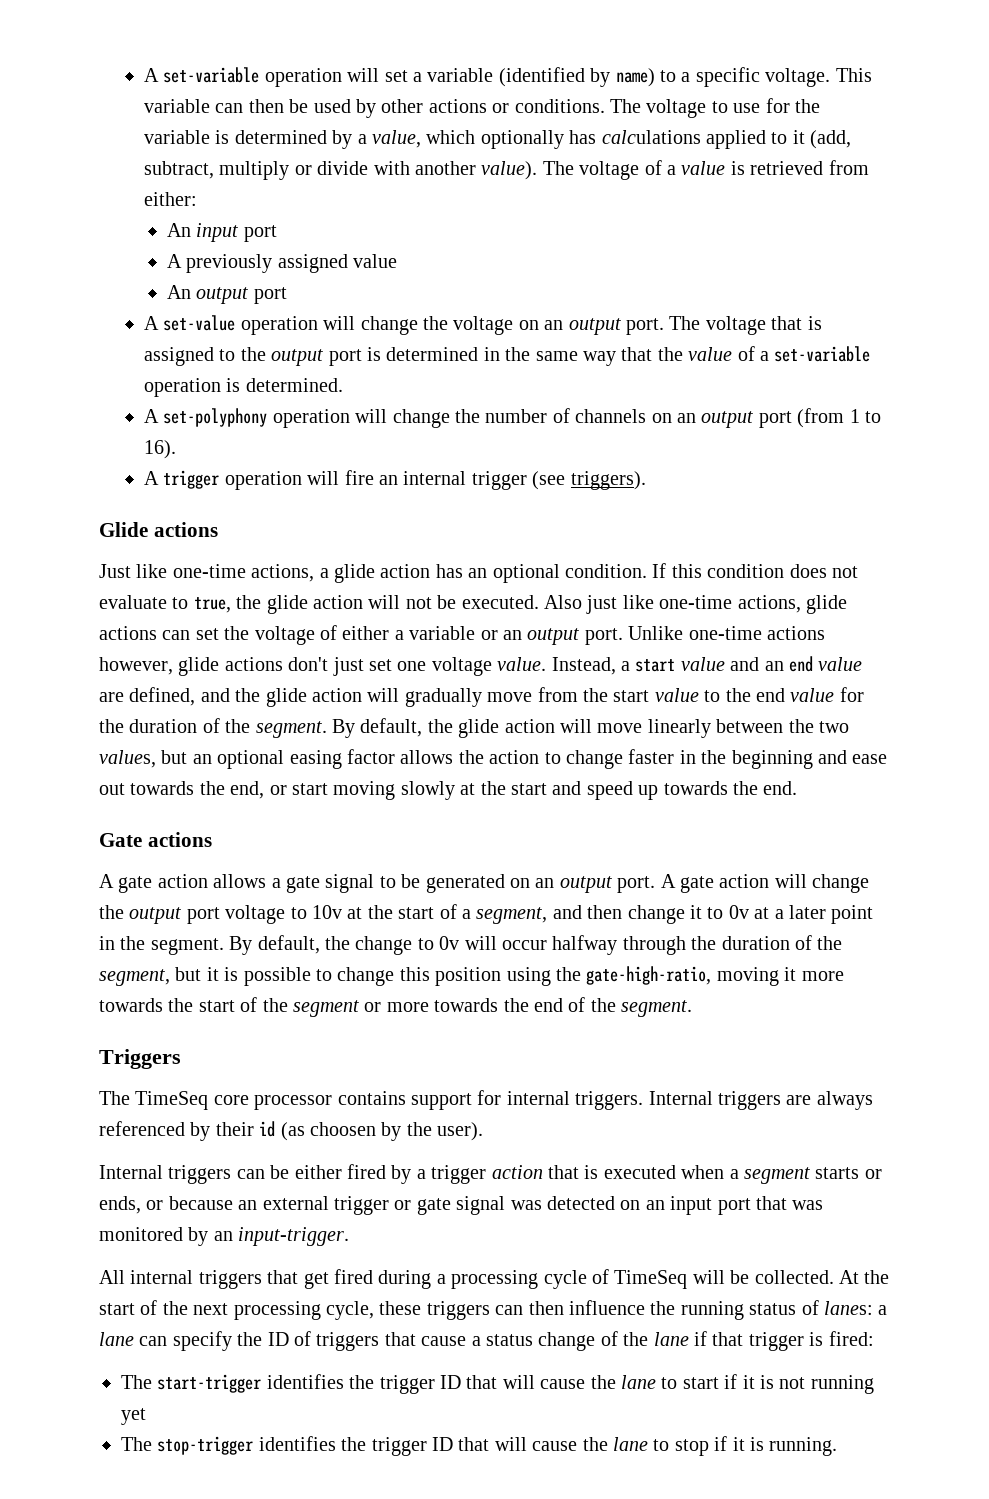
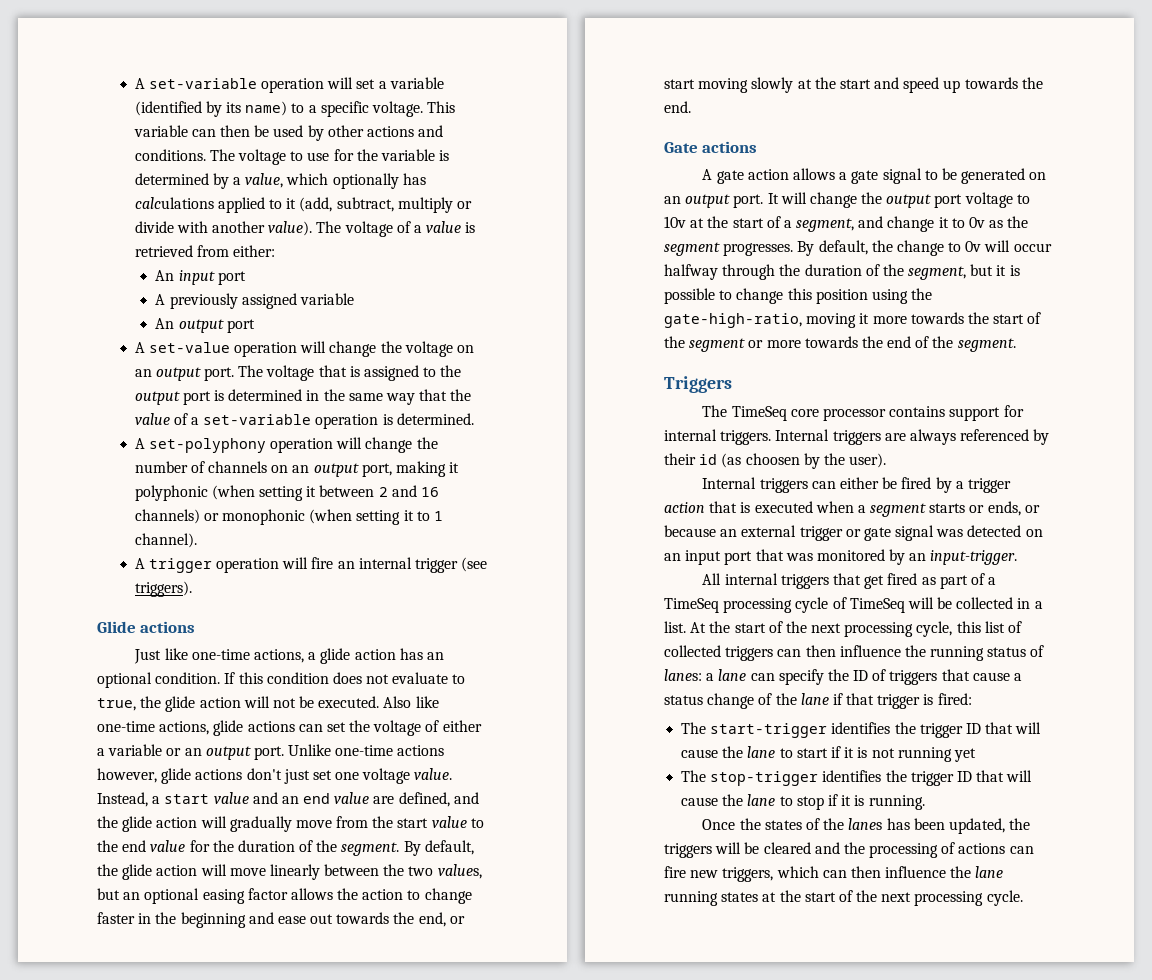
(611, 77) none -> [226,102,242,113] its
[492,103,510,113] or -> [418,125,444,137] and
[353,254,398,268] value -> [299,293,354,305] variable
[758,408,881,428] [143,440,176,459] port (from 1 to 16). -> [361,461,460,477] [134,485,440,501] [134,509,444,525] [134,533,197,548] port, making it polyphonic (when setting it between 2 and 16 channels) or monophonic (when setting it to 1 channel).
[586,595,618,614] just -> (412, 702) none
[660,874,770,893] A gate action -> [767,193,779,204] It
[587,905,623,919] then -> (884, 222) none
[754,905,874,924] [99,936,224,955] at a later point in the segment. -> [989,216,1029,228] [664,242,794,256] as the segment progresses.
[270,1165,342,1179] be either -> [839,477,898,489] either be
[378,1270,446,1289] during a -> [921,573,997,589] [664,598,719,613] as part of a TimeSeq
[754,1270,834,1284] collected. -> [956,597,1043,609] [664,621,686,633] collected in a list.
[379,1301,422,1315] these -> [956,621,1023,633] [664,645,721,657] this list of collected
(838, 1446) none -> [702,818,1031,834] [664,842,1034,858] [664,866,1004,882] [664,890,1023,906] // Once the states of the lanes has been updated, the triggers will be cleared and the processing of actions can fire new triggers, which can then influence the lane running states at the start of the next processing cycle.

